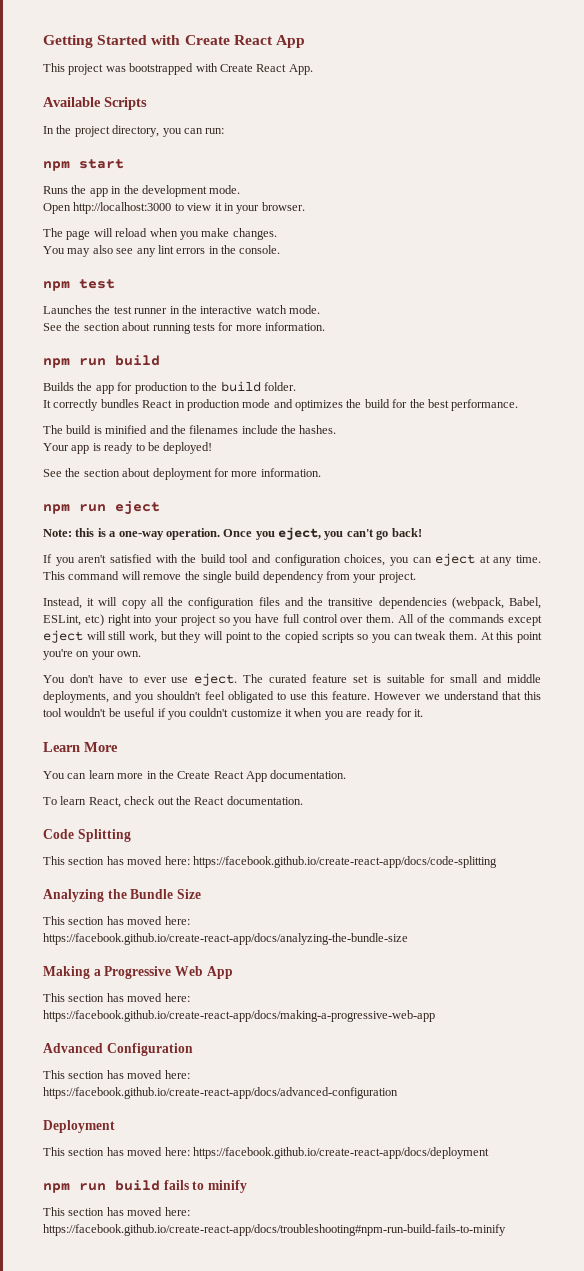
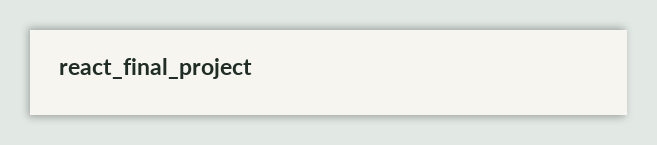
[43,35,305,48] [43,63,313,75] [43,97,147,110] [43,125,225,137] [43,159,124,171] [43,185,241,197] [43,202,305,214] [43,228,277,240] [43,245,281,257] [43,279,115,291] [43,305,320,314] [43,322,325,334] [43,355,160,368] [43,381,296,394] [43,399,519,411] [43,425,337,434] [43,442,213,454] [43,468,321,480] [43,501,160,515] [43,527,422,540] [43,553,541,566] [43,571,416,583] [43,597,541,609] [43,614,542,626] [43,630,542,643] [43,649,142,660] [43,673,541,686] [43,691,542,703] [43,708,424,720] [43,742,118,752] [43,770,347,782] [43,796,303,808] [43,829,131,842] [43,856,497,868] [43,889,201,902] [43,916,190,925] [43,933,408,945] [43,966,233,979] [43,993,190,1002] [43,1010,435,1022] [43,1043,193,1056] [43,1070,190,1079] [43,1087,398,1099] [43,1120,115,1133] [43,1147,489,1159] [43,1180,247,1193] [43,1207,190,1216] [43,1224,506,1236] Getting Started with Create React App // This project was bootstrapped with Create React App. // Available Scripts // In the project directory, you can run: // npm start // Runs the app in the development mode. // Open http://localhost:3000 to view it in your browser. // The page will reload when you make changes. // You may also see any lint errors in the console. // npm test // Launches the test runner in the interactive watch mode. // See the section about running tests for more information. // npm run build // Builds the app for production to the build folder. // It correctly bundles React in production mode and optimizes the build for the best performance. // The build is minified and the filenames include the hashes. // Your app is ready to be deployed! // See the section about deployment for more information. // npm run eject // Note: this is a one-way operation. Once you eject, you can't go back! // If you aren't satisfied with the build tool and configuration choices, you can eject at any time. This command will remove the single build dependency from your project. // Instead, it will copy all the configuration files and the transitive dependencies (webpack, Babel, ESLint, etc) right into your project so you have full control over them. All of the commands except eject will still work, but they will point to the copied scripts so you can tweak them. At this point you're on your own. // You don't have to ever use eject. The curated feature set is suitable for small and middle deployments, and you shouldn't feel obligated to use this feature. However we understand that this tool wouldn't be useful if you couldn't customize it when you are ready for it. // Learn More // You can learn more in the Create React App documentation. // To learn React, check out the React documentation. // Code Splitting // This section has moved here: https://facebook.github.io/create-react-app/docs/code-splitting // Analyzing the Bundle Size // This section has moved here: https://facebook.github.io/create-react-app/docs/analyzing-the-bundle-size // Making a Progressive Web App // This section has moved here: https://facebook.github.io/create-react-app/docs/making-a-progressive-web-app // Advanced Configuration // This section has moved here: https://facebook.github.io/create-react-app/docs/advanced-configuration // Deployment // This section has moved here: https://facebook.github.io/create-react-app/docs/deployment // npm run build fails to minify // This section has moved here: https://facebook.github.io/create-react-app/docs/troubleshooting#npm-run-build-fails-to-minify -> [59,58,252,79] react_final_project

